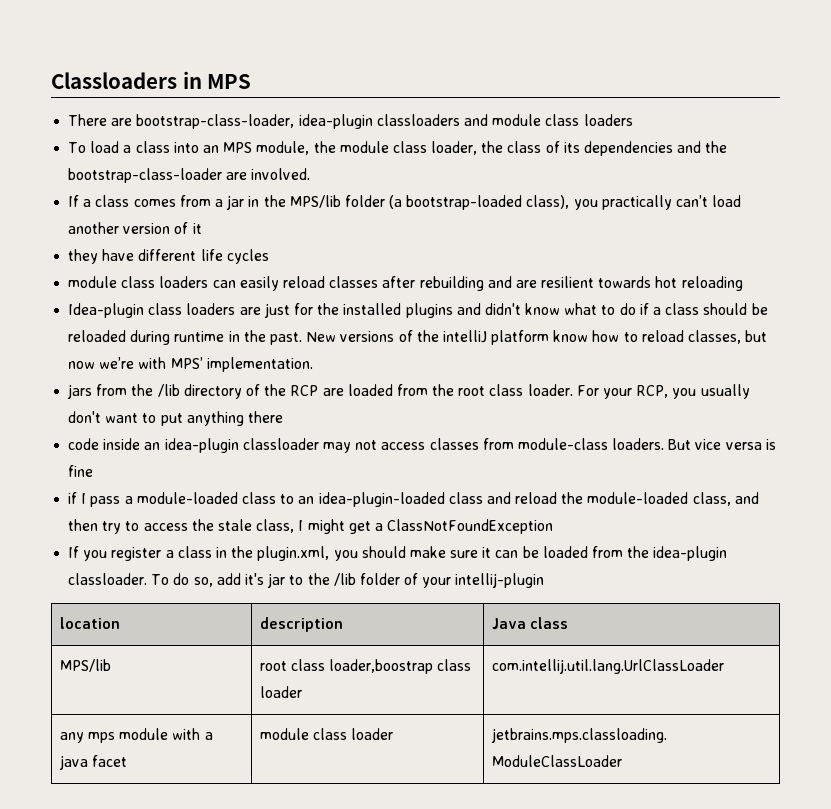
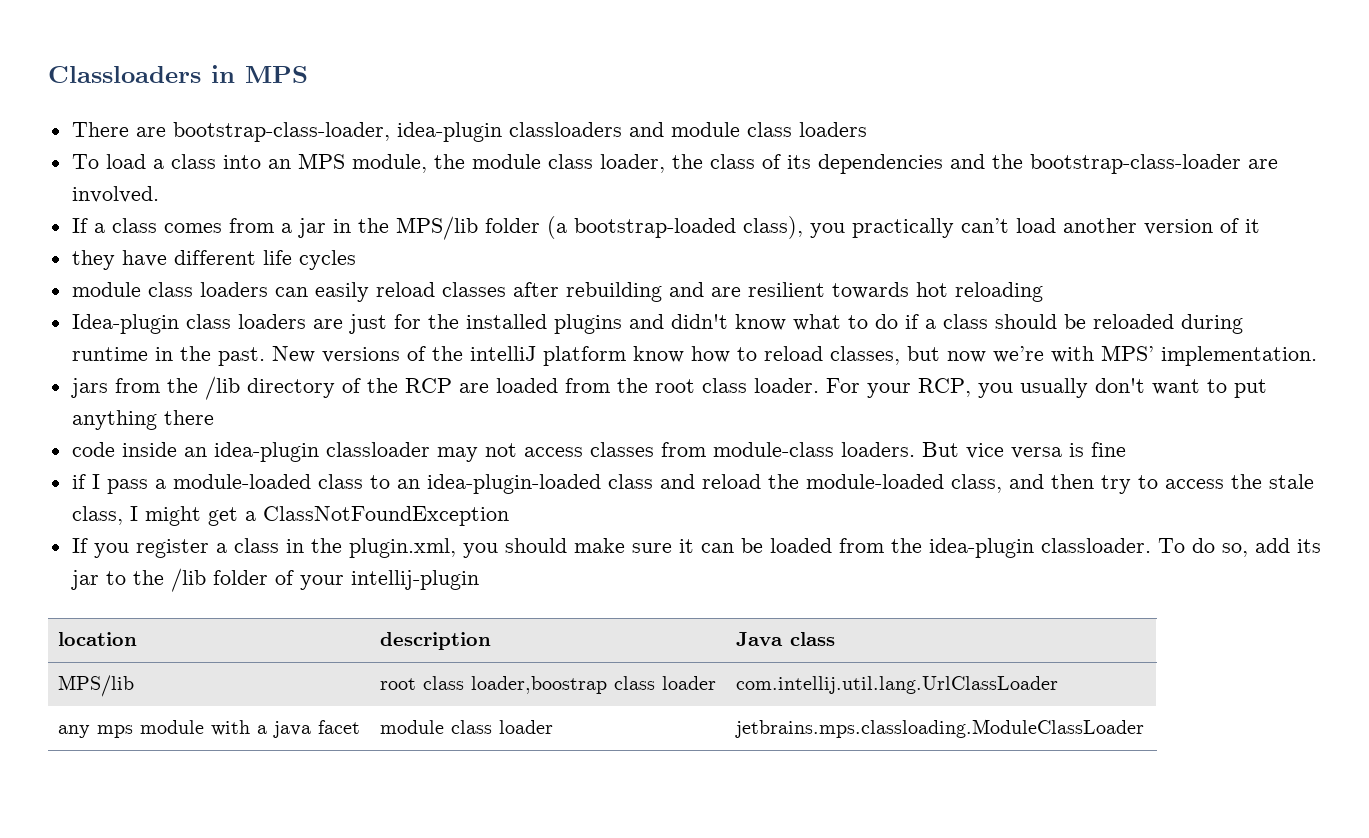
[244,573,264,585] it's -> [1296,539,1321,553] its

